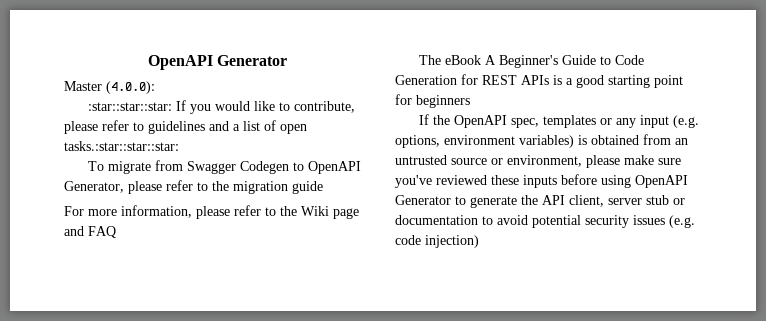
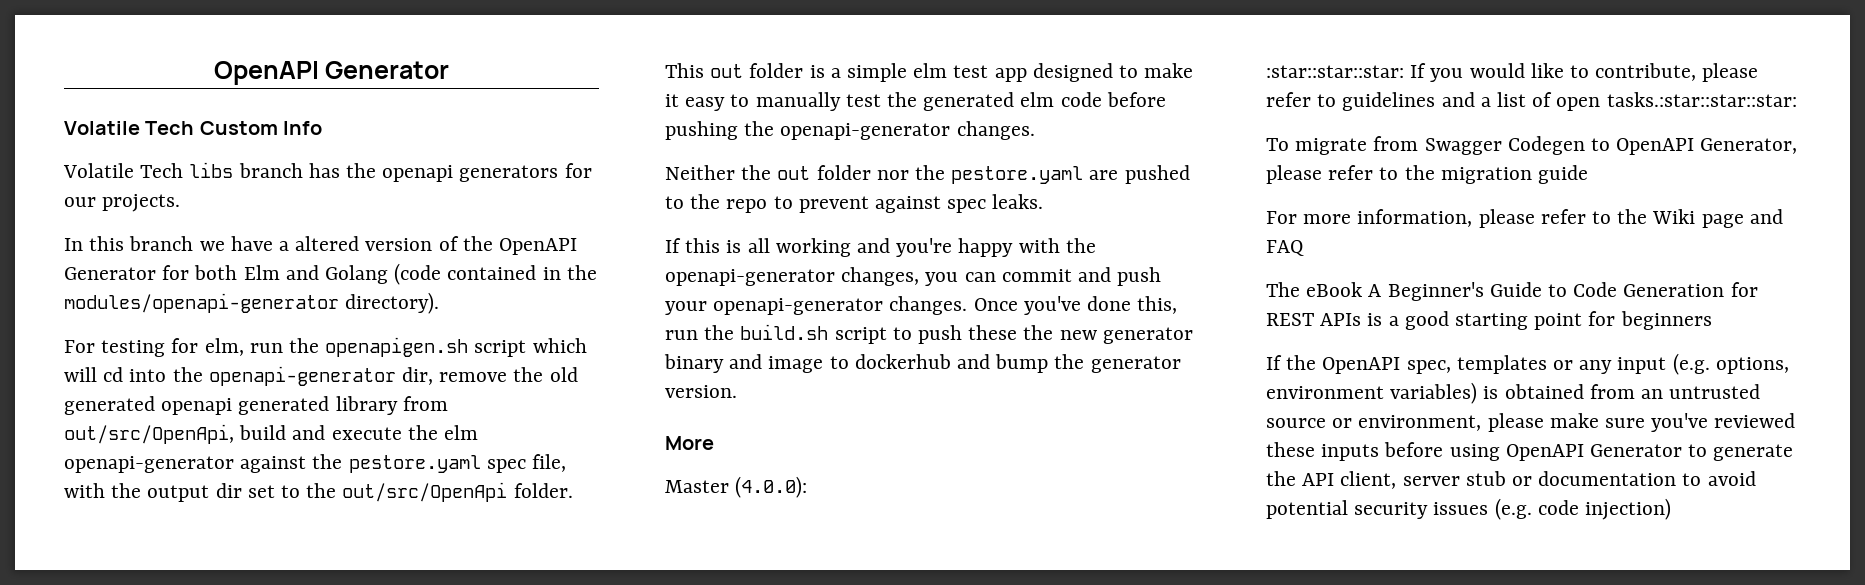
[147,55,288,70] OpenAPI Generator -> [213,61,450,85] [64,121,323,135] [63,162,592,182] [64,194,181,212] [64,236,578,255] [64,263,597,285] [64,292,440,314] [64,337,587,357] [64,366,578,386] [64,396,448,415] [64,424,479,444] [64,454,567,473] [64,482,573,502] [665,63,1194,82] [665,92,1166,111] [665,121,1035,140] [665,165,1190,184] [665,194,1044,213] [665,238,1096,257] [665,267,1162,286] [665,296,1178,315] [665,324,1193,344] [664,354,1181,373] [665,385,737,398] [665,436,714,450] OpenAPI Generator // Volatile Tech Custom Info // Volatile Tech libs branch has the openapi generators for our projects. // In this branch we have a altered version of the OpenAPI Generator for both Elm and Golang (code contained in the modules/openapi-generator directory). // For testing for elm, run the openapigen.sh script which will cd into the openapi-generator dir, remove the old generated openapi generated library from out/src/OpenApi, build and execute the elm openapi-generator against the pestore.yaml spec file, with the output dir set to the out/src/OpenApi folder. This out folder is a simple elm test app designed to make it easy to manually test the generated elm code before pushing the openapi-generator changes. // Neither the out folder nor the pestore.yaml are pushed to the repo to prevent against spec leaks. // If this is all working and you're happy with the openapi-generator changes, you can commit and push your openapi-generator changes. Once you've done this, run the build.sh script to push these the new generator binary and image to dockerhub and bump the generator version. // More

